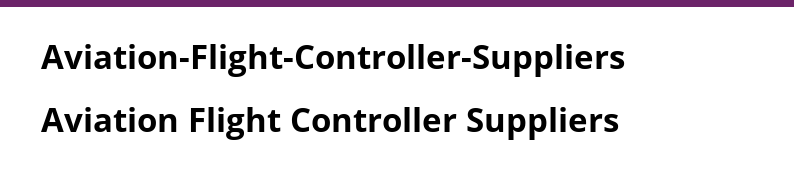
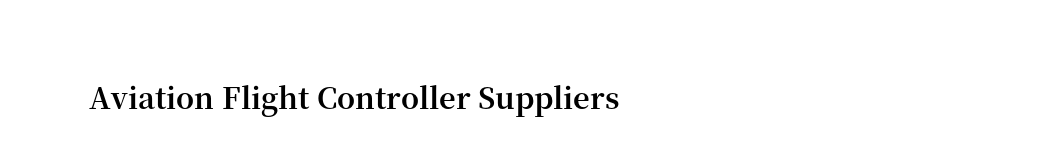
[41,44,625,77] Aviation-Flight-Controller-Suppliers // -> (89, 97) none

